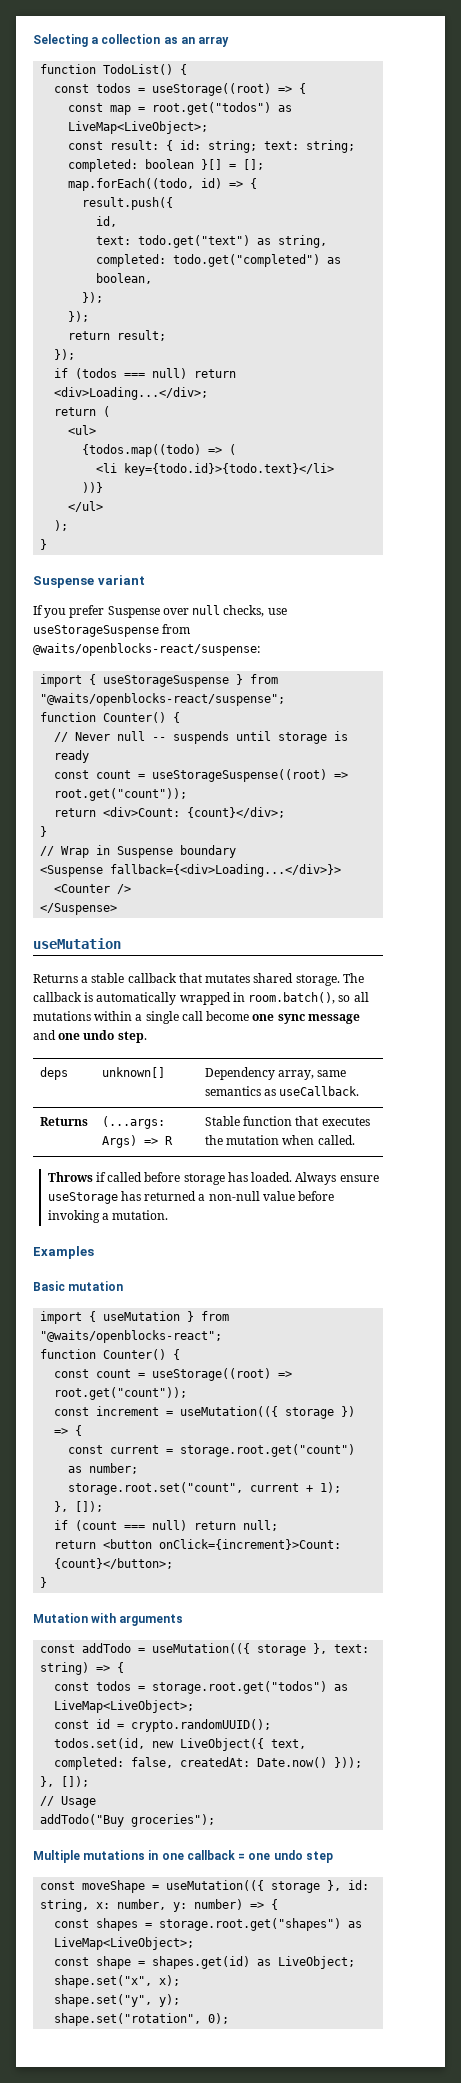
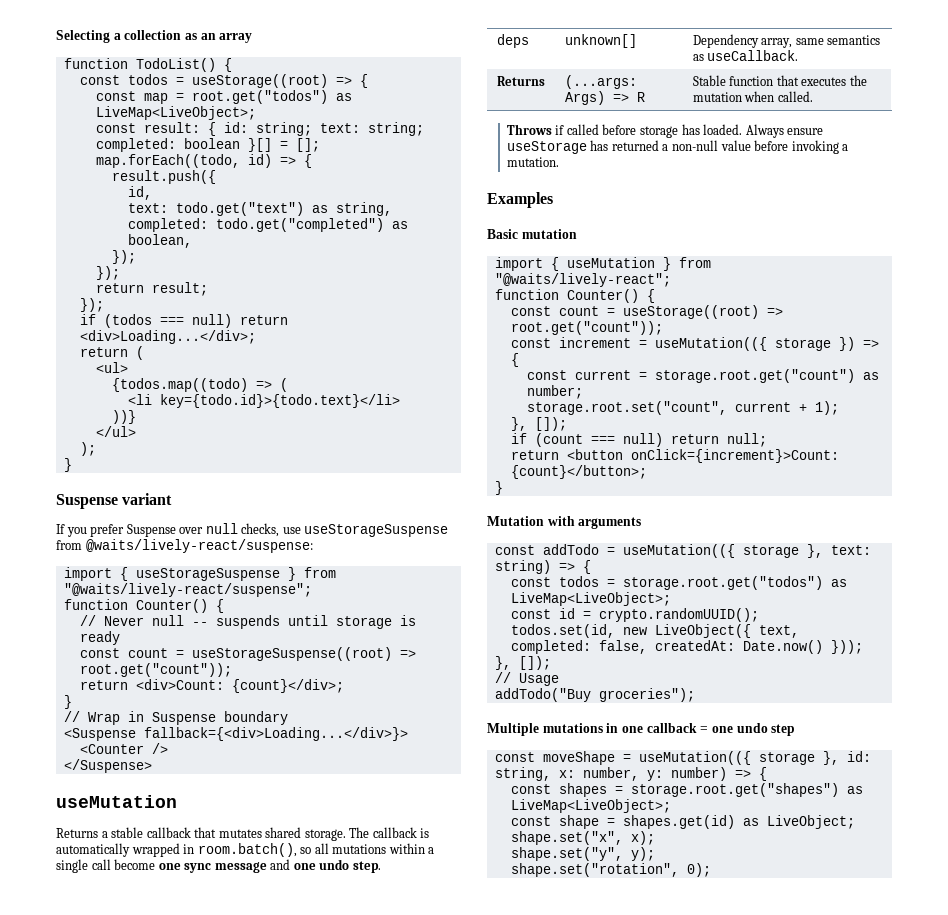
[33,643,260,656] @waits/openblocks-react/suspense: -> [85,539,313,553] @waits/lively-react/suspense:
[40,693,286,706] "@waits/openblocks-react/suspense"; -> [63,583,312,597] "@waits/lively-react/suspense";
[40,1330,223,1343] "@waits/openblocks-react"; -> [494,273,671,287] "@waits/lively-react";

